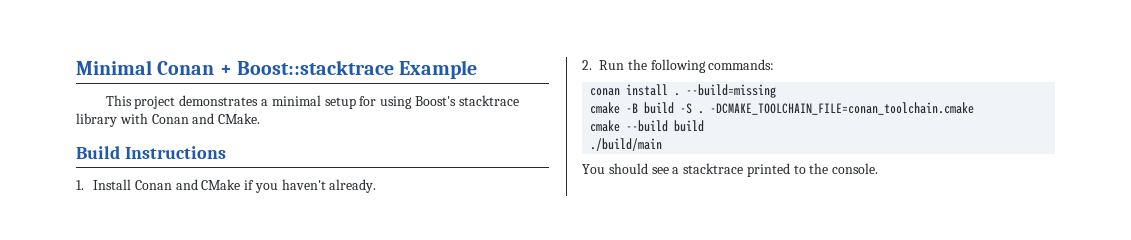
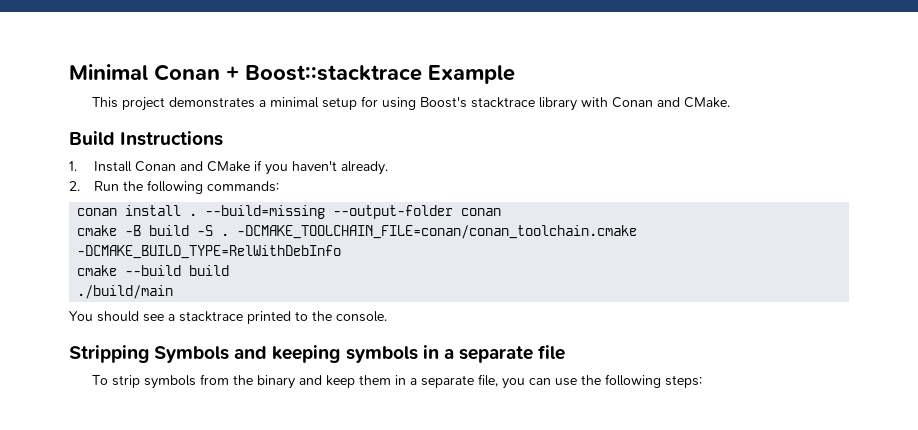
(777, 91) none -> [333,205,502,219] --output-folder conan
[710,102,975,115] -DCMAKE_TOOLCHAIN_FILE=conan_toolchain.cmake -> [237,225,638,239] [77,245,342,259] -DCMAKE_TOOLCHAIN_FILE=conan/conan_toolchain.cmake -DCMAKE_BUILD_TYPE=RelWithDebInfo
(879, 168) none -> [69,345,566,363] [92,374,703,389] // Stripping Symbols and keeping symbols in a separate file // To strip symbols from the binary and keep them in a separate file, you can use the following steps:

